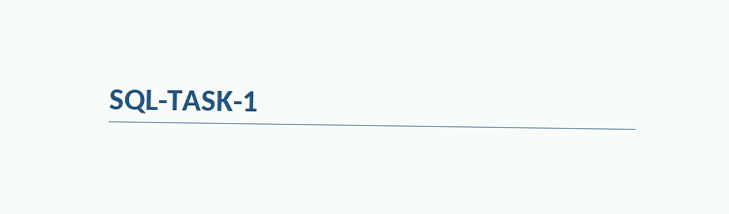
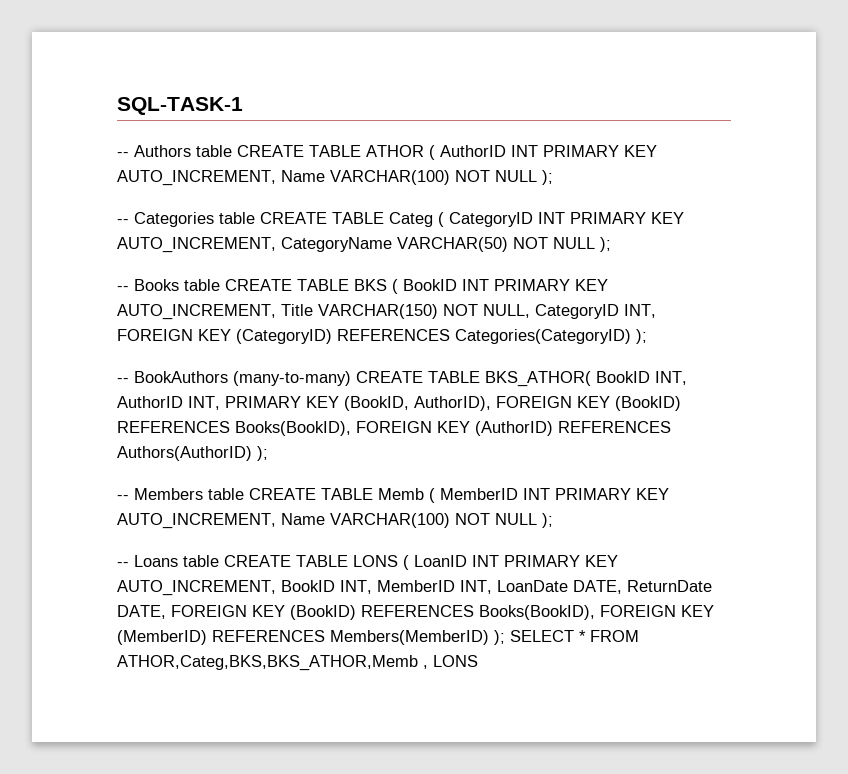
(259, 102) none -> [117,145,657,160] [117,170,553,186] [117,212,684,227] [117,237,611,253] [117,279,608,294] [117,304,656,320] [117,329,647,344] [117,371,687,387] [117,396,681,411] [117,421,671,436] [117,446,268,461] [117,488,669,503] [117,513,553,529] [117,555,618,570] [117,580,712,596] [117,605,714,620] [117,630,639,645] [117,655,478,671] // -- Authors table CREATE TABLE ATHOR ( AuthorID INT PRIMARY KEY AUTO_INCREMENT, Name VARCHAR(100) NOT NULL ); // -- Categories table CREATE TABLE Categ ( CategoryID INT PRIMARY KEY AUTO_INCREMENT, CategoryName VARCHAR(50) NOT NULL ); // -- Books table CREATE TABLE BKS ( BookID INT PRIMARY KEY AUTO_INCREMENT, Title VARCHAR(150) NOT NULL, CategoryID INT, FOREIGN KEY (CategoryID) REFERENCES Categories(CategoryID) ); // -- BookAuthors (many-to-many) CREATE TABLE BKS_ATHOR( BookID INT, AuthorID INT, PRIMARY KEY (BookID, AuthorID), FOREIGN KEY (BookID) REFERENCES Books(BookID), FOREIGN KEY (AuthorID) REFERENCES Authors(AuthorID) ); // -- Members table CREATE TABLE Memb ( MemberID INT PRIMARY KEY AUTO_INCREMENT, Name VARCHAR(100) NOT NULL ); // -- Loans table CREATE TABLE LONS ( LoanID INT PRIMARY KEY AUTO_INCREMENT, BookID INT, MemberID INT, LoanDate DATE, ReturnDate DATE, FOREIGN KEY (BookID) REFERENCES Books(BookID), FOREIGN KEY (MemberID) REFERENCES Members(MemberID) ); SELECT * FROM ATHOR,Categ,BKS,BKS_ATHOR,Memb , LONS

